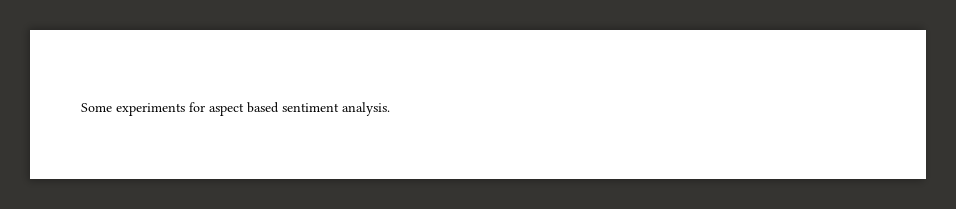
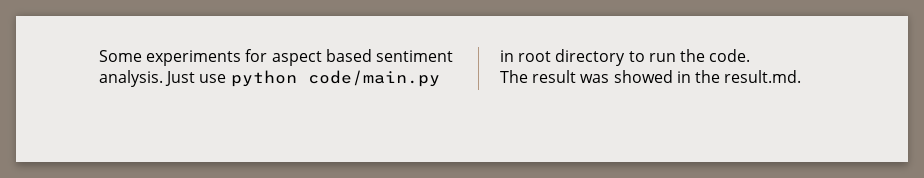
(390, 109) none -> [165,70,440,87] [500,49,751,66] [500,70,802,83] Just use python code/main.py in root directory to run the code. // The result was showed in the result.md.

